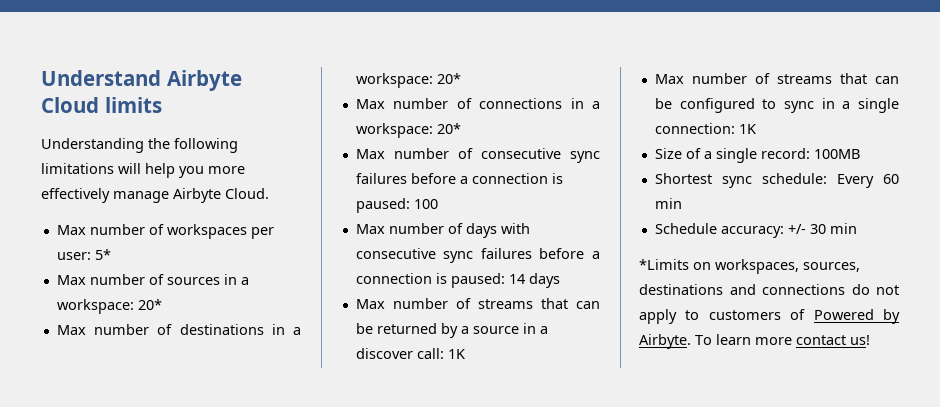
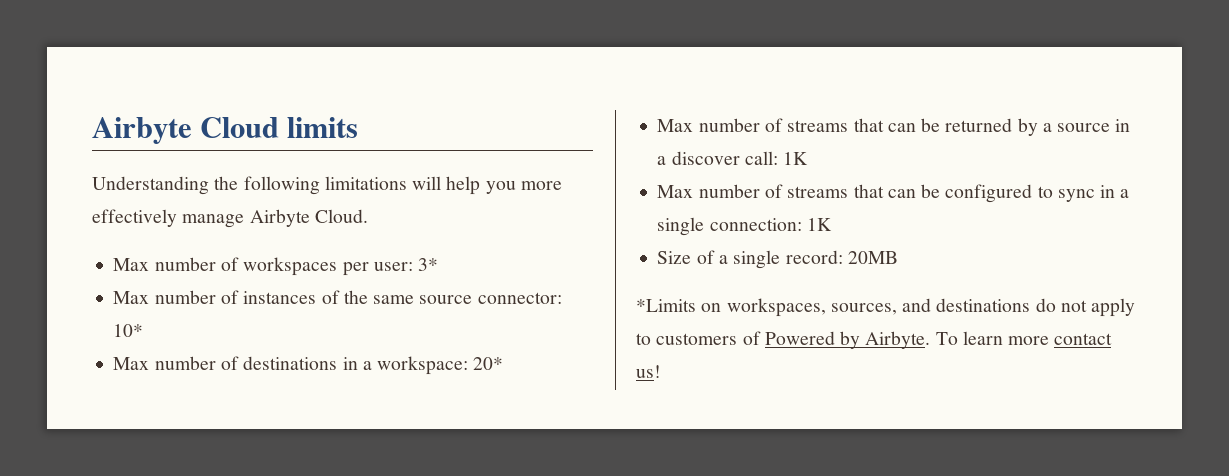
[41,70,161,86] Understand -> (92, 130) none
[94,249,111,260] [56,274,249,285] [56,299,162,314] 5* // Max number of sources in a workspace: 20* -> [418,258,439,271] [113,290,562,304] [113,324,144,337] 3* // Max number of instances of the same source connector: 10*
[355,98,600,109] [355,123,461,138] [355,148,600,163] [355,173,563,184] [355,198,438,213] [355,223,530,238] [355,248,600,263] [355,273,560,288] // Max number of connections in a workspace: 20* // Max number of consecutive sync failures before a connection is paused: 100 // Max number of days with consecutive sync failures before a connection is paused: 14 days -> (504, 363) none
[813,149,860,159] [654,173,899,188] [654,198,682,209] [654,223,857,238] 100MB // Shortest sync schedule: Every 60 min // Schedule accuracy: +/- 30 min -> [847,251,898,264] 20MB
[639,284,845,295] destinations and connections -> [902,298,1031,312] and destinations

